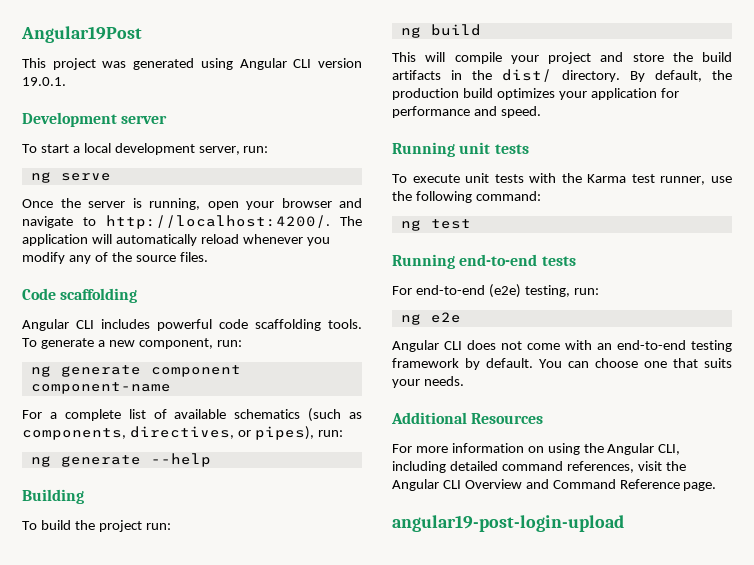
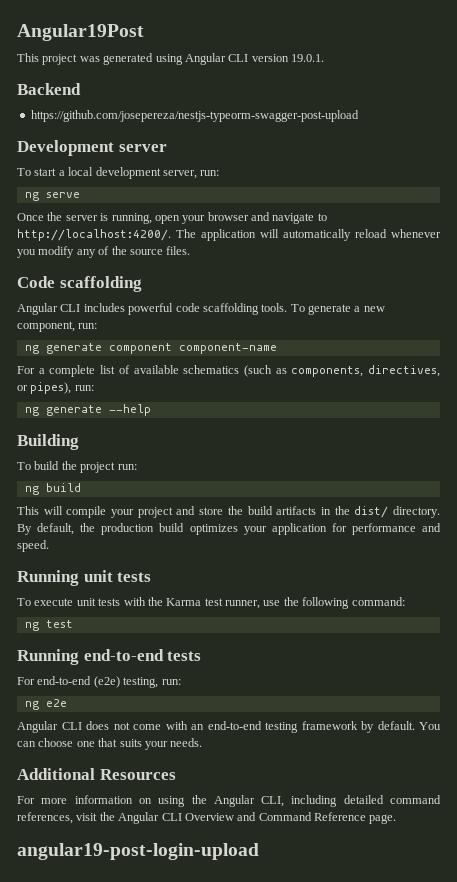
(66, 81) none -> [17,83,81,95] [30,110,359,122] // Backend // https://github.com/josepereza/nestjs-typeorm-swagger-post-upload

